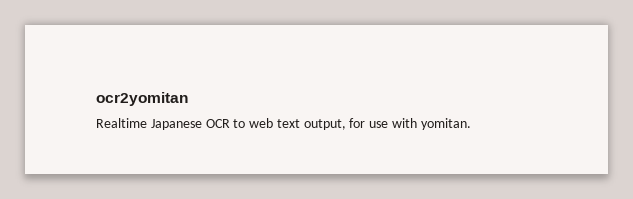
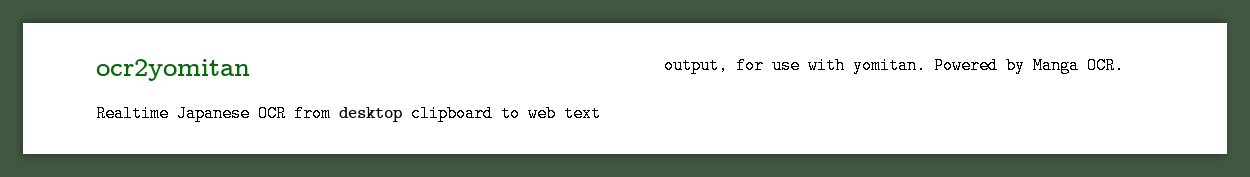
(230, 123) none -> [294,105,493,122] from desktop clipboard
(471, 124) none -> [934,57,1124,74] Powered by Manga OCR.

